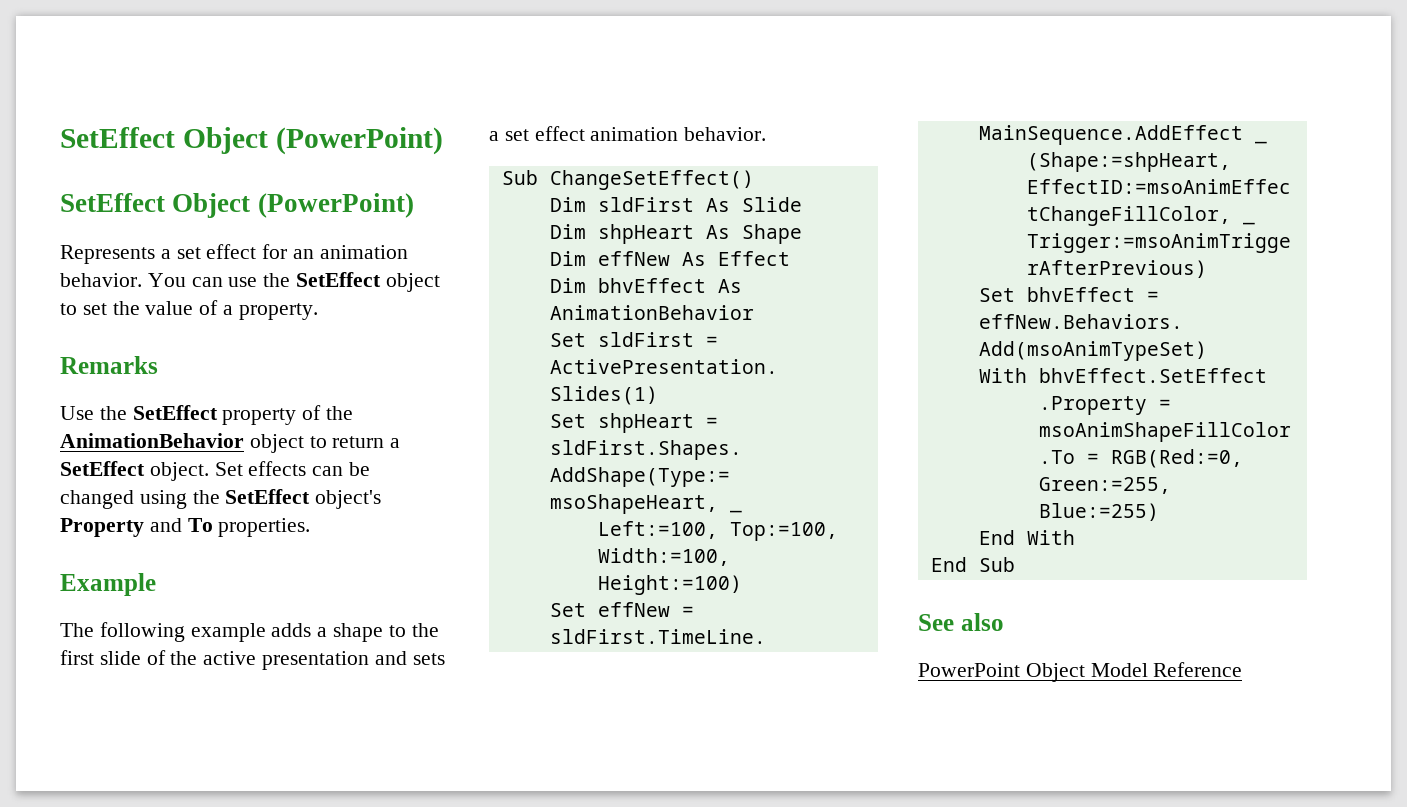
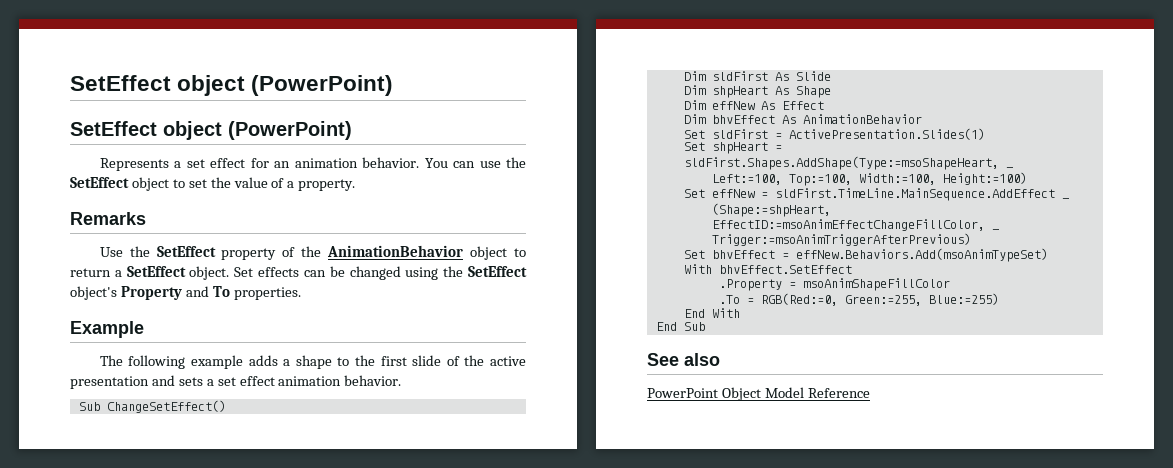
[60,127,268,154] SetEffect Object -> [70,75,246,96] SetEffect object
[172,193,251,218] Object -> [163,121,222,140] object

